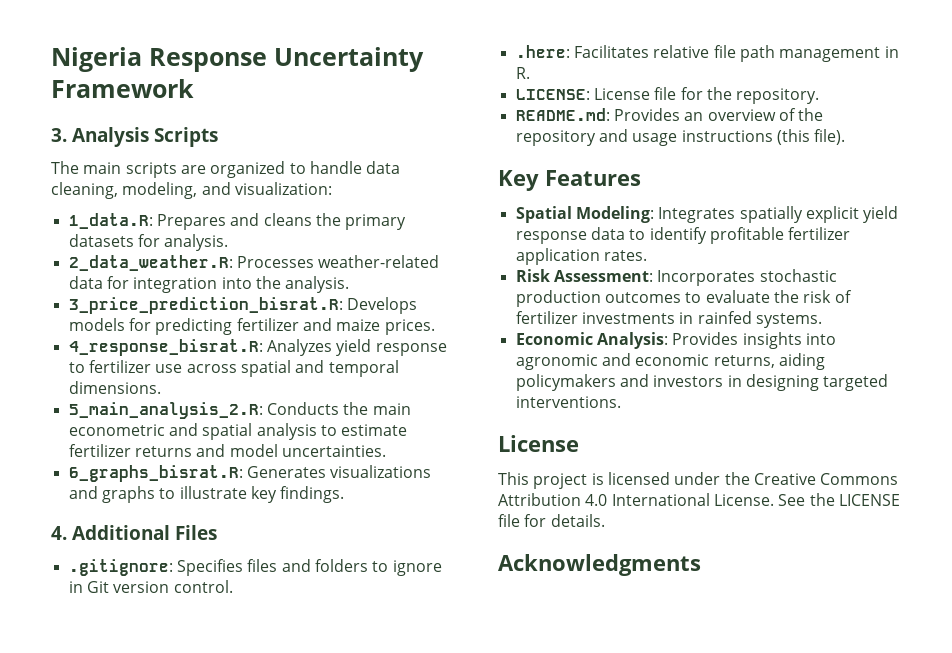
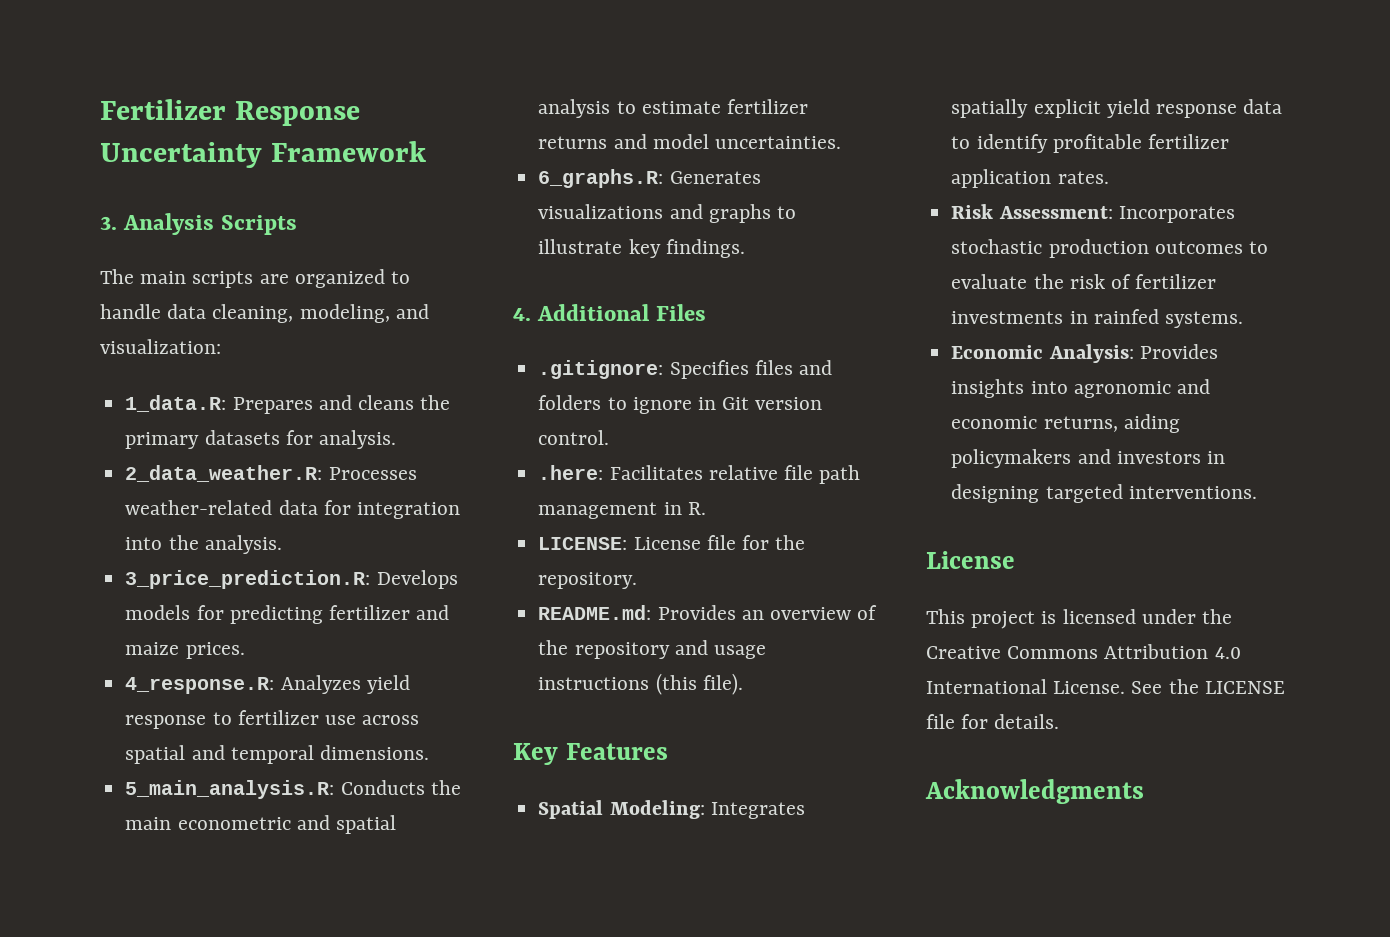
[51,47,142,72] Nigeria -> [100,99,226,120] Fertilizer
[68,297,343,314] 3_price_prediction_bisrat.R: -> [125,570,371,589] 3_price_prediction.R:
[68,339,263,356] 4_response_bisrat.R: -> [125,677,275,694] 4_response.R:
[68,402,263,419] 5_main_analysis_2.R: -> [125,780,335,799] 5_main_analysis.R:
[68,465,243,482] 6_graphs_bisrat.R: -> [538,169,664,188] 6_graphs.R:

